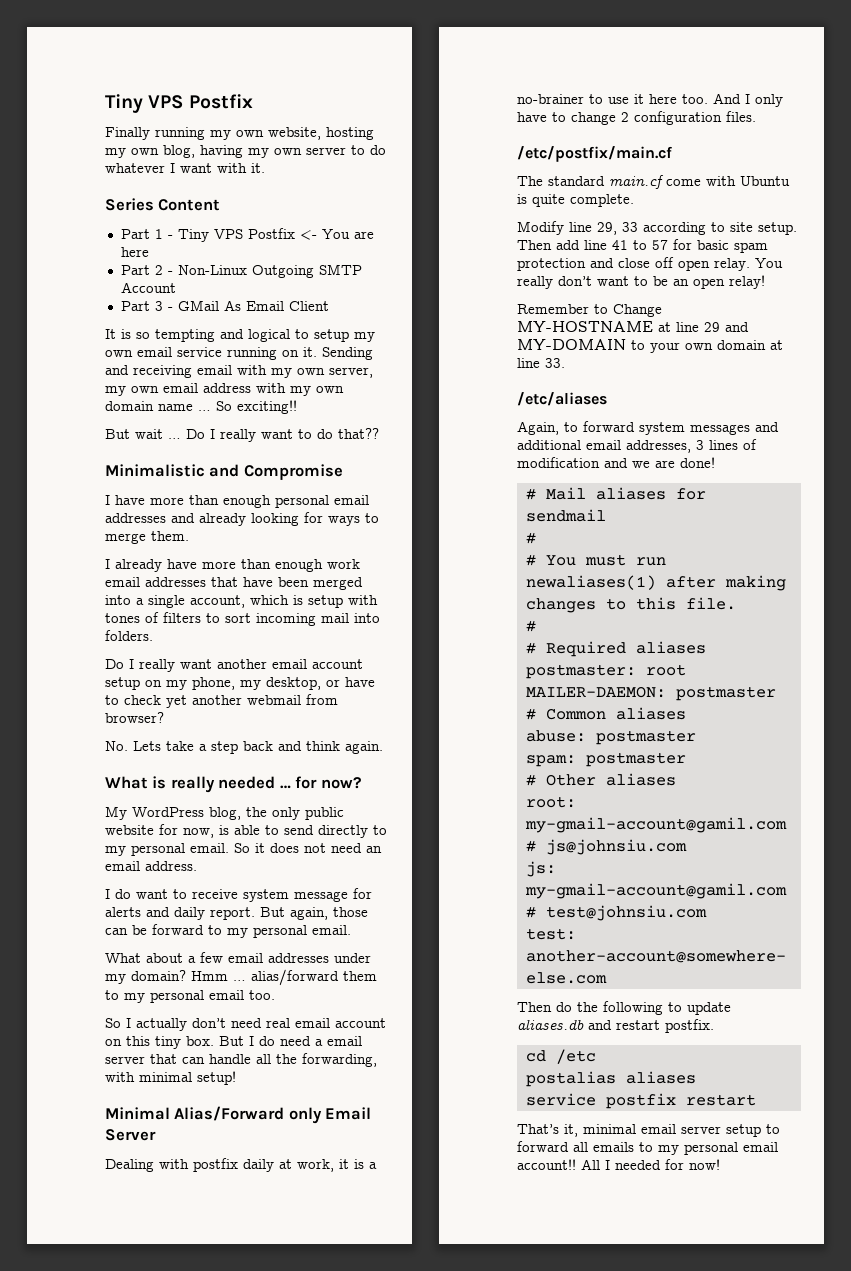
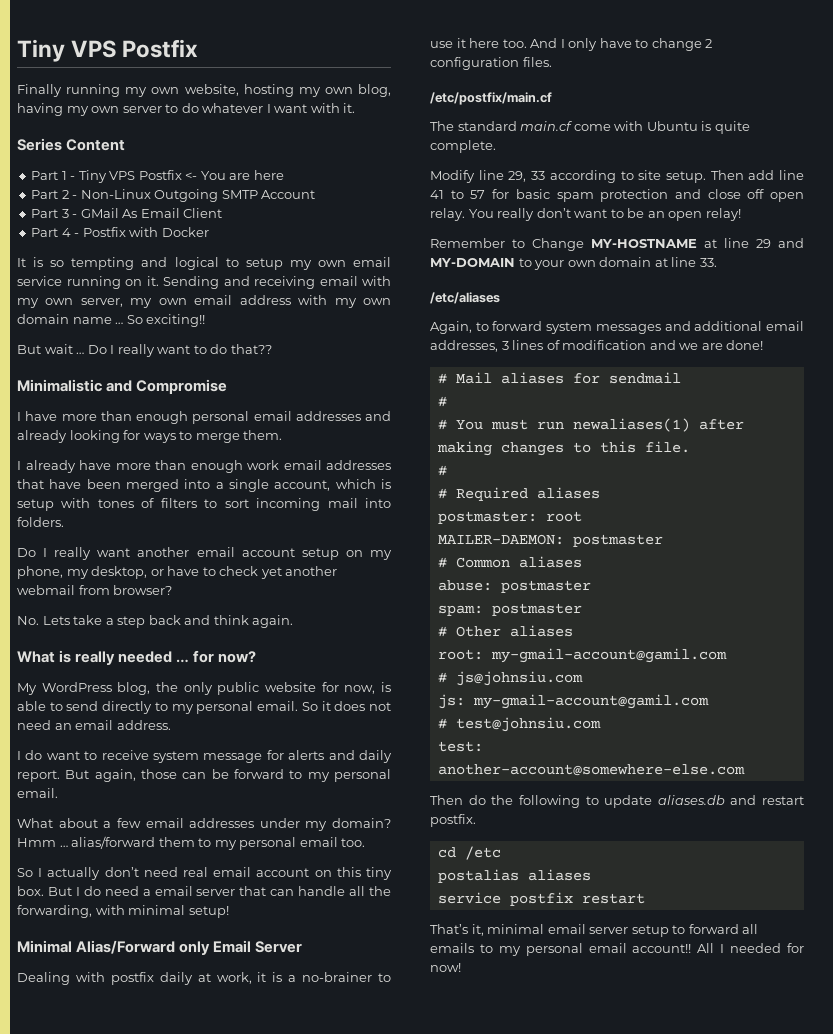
(329, 306) none -> [31,227,209,237] // Part 4 - Postfix with Docker

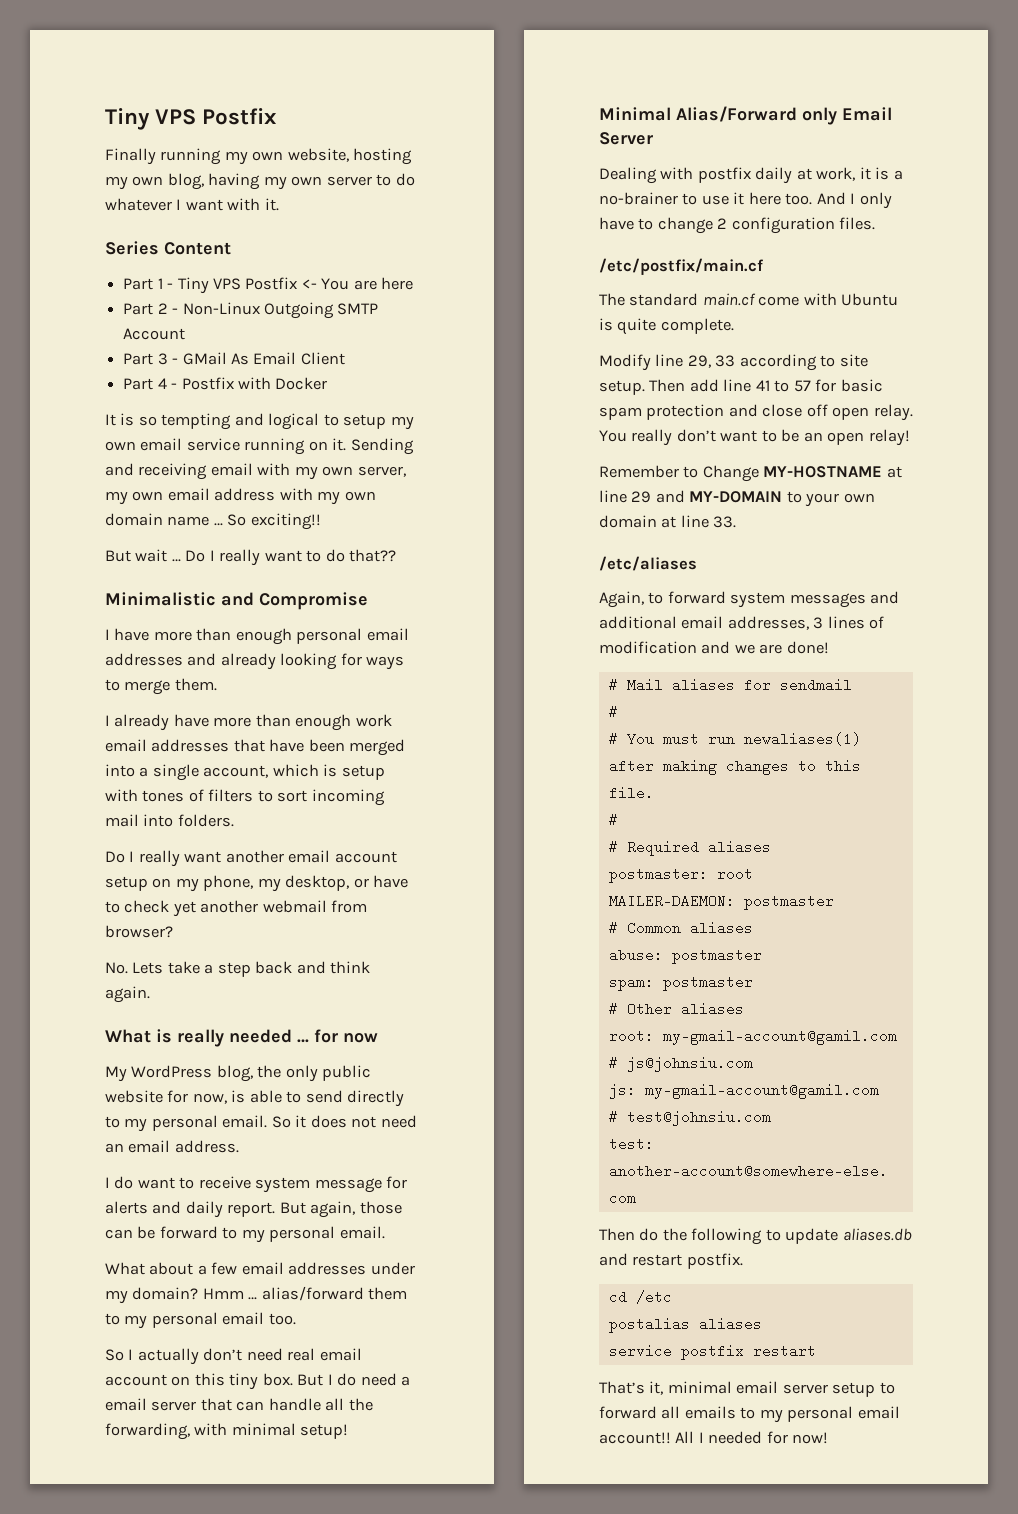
[218,651,257,663] now? -> [343,1033,378,1043] now

